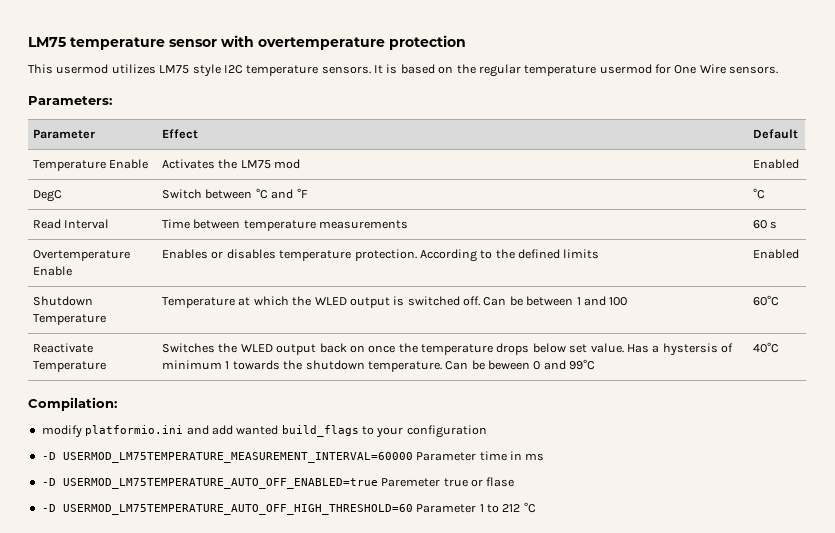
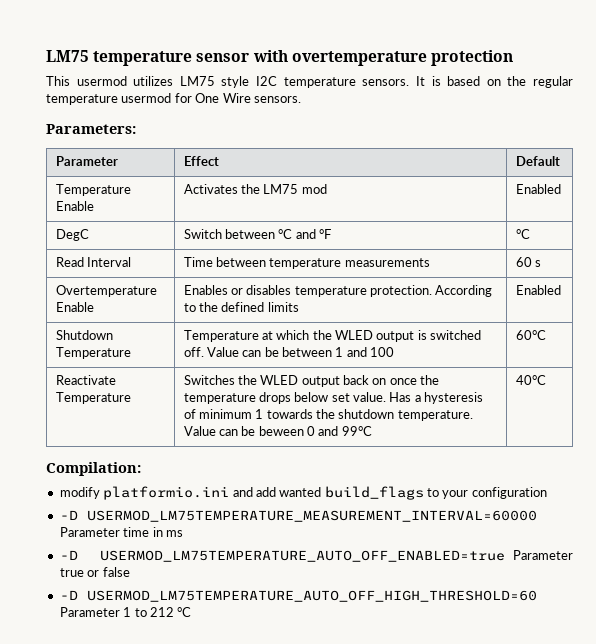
[483,297,507,306] Can -> [206,347,262,357] Value can
[662,343,718,356] hystersis -> [424,392,484,404] hysteresis
[445,361,469,370] Can -> [183,426,238,436] Value can
[381,478,441,487] Paremeter -> [513,550,573,560] Parameter
[486,477,515,487] flase -> [102,567,130,577] false

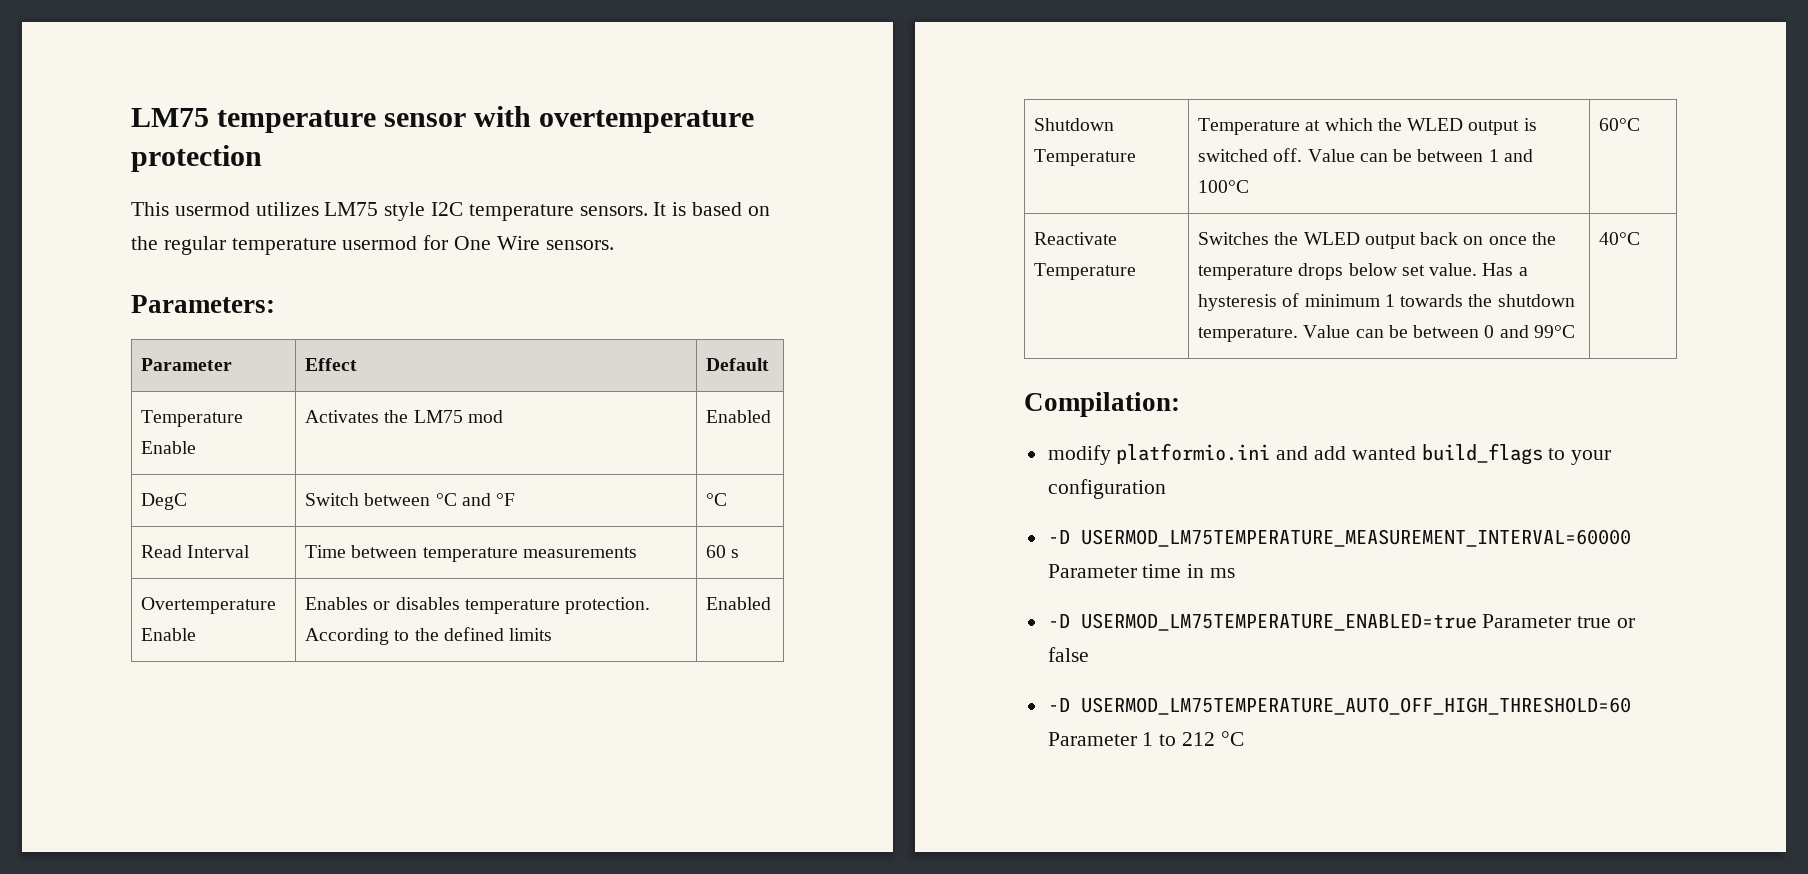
[370,347,395,357] 100 -> [1198,180,1250,193] 100°C
[258,426,304,436] beween -> [1413,325,1480,338] between
[99,550,505,562] USERMOD_LM75TEMPERATURE_AUTO_OFF_ENABLED=true -> [1080,613,1477,631] USERMOD_LM75TEMPERATURE_ENABLED=true

